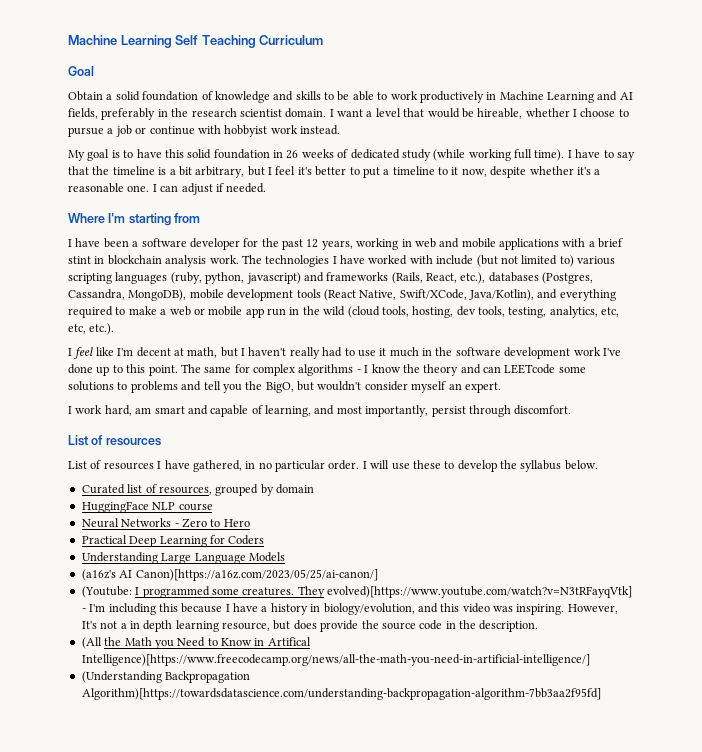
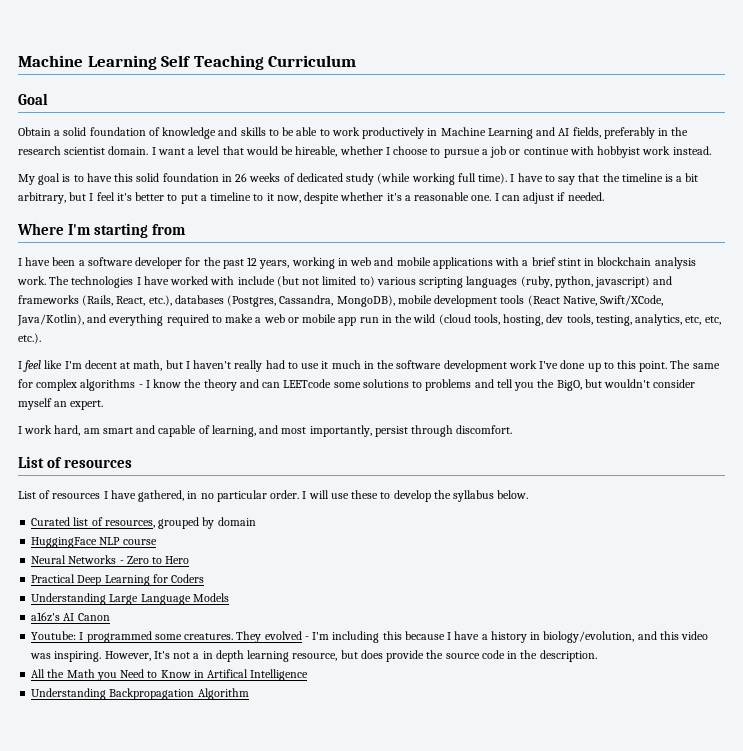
[81,569,378,581] [81,586,132,598] (a16z's AI Canon)[https://a16z.com/2023/05/25/ai-canon/] // (Youtube: -> [31,612,110,622] [31,631,77,640] a16z's AI Canon // Youtube:
[327,586,632,598] evolved)[https://www.youtube.com/watch?v=N3tRFayqVtk] -> [264,631,302,640] evolved
[81,637,102,649] (All -> [31,669,46,678] All
[81,654,590,666] [81,671,251,683] [81,688,601,700] Intelligence)[https://www.freecodecamp.org/news/all-the-math-you-need-in-artificial-intelligence/] // (Understanding Backpropagation Algorithm)[https://towardsdatascience.com/understanding-backpropagation-algorithm-7bb3aa2f95fd] -> [250,669,309,681] [31,688,249,700] Intelligence // Understanding Backpropagation Algorithm

